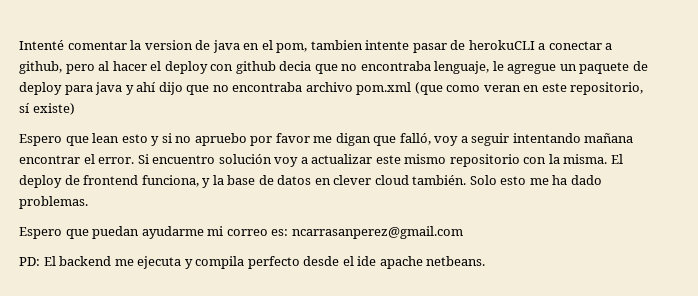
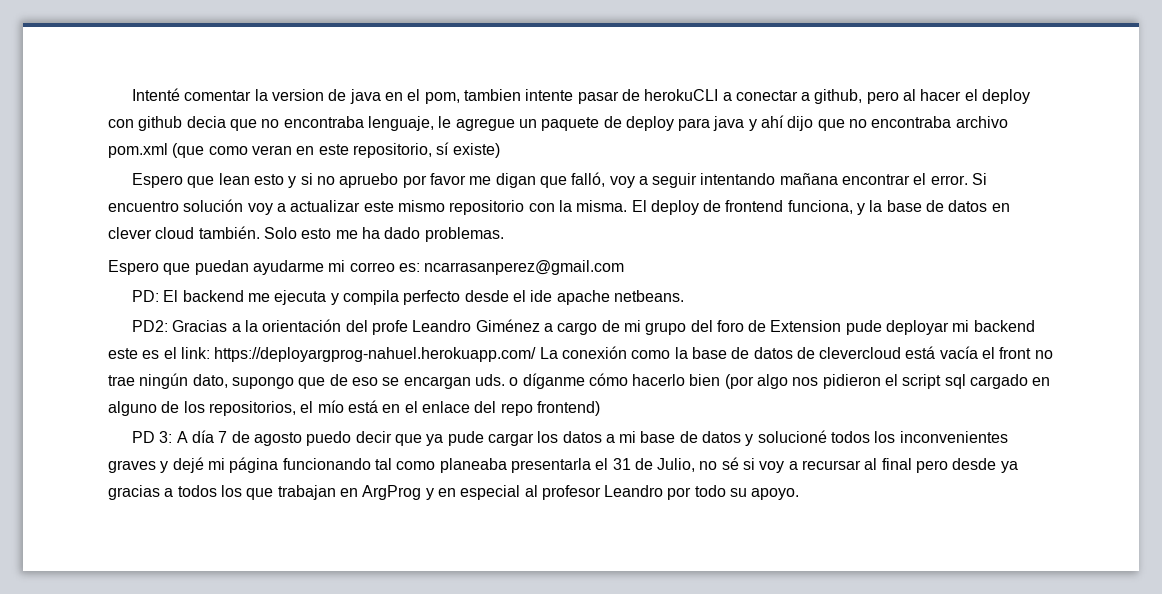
(486, 261) none -> [132,319,1035,335] [108,346,1053,362] [108,373,1051,389] [108,400,600,416] [132,430,1008,446] [108,457,1018,473] [108,485,800,500] // PD2: Gracias a la orientación del profe Leandro Giménez a cargo de mi grupo del foro de Extension pude deployar mi backend este es el link: https://deployargprog-nahuel.herokuapp.com/ La conexión como la base de datos de clevercloud está vacía el front no trae ningún dato, supongo que de eso se encargan uds. o díganme cómo hacerlo bien (por algo nos pidieron el script sql cargado en alguno de los repositorios, el mío está en el enlace del repo frontend) // PD 3: A día 7 de agosto puedo decir que ya pude cargar los datos a mi base de datos y solucioné todos los inconvenientes graves y dejé mi página funcionando tal como planeaba presentarla el 31 de Julio, no sé si voy a recursar al final pero desde ya gracias a todos los que trabajan en ArgProg y en especial al profesor Leandro por todo su apoyo.

